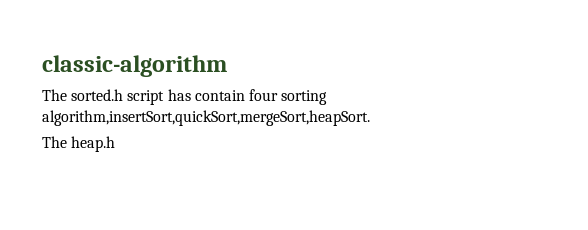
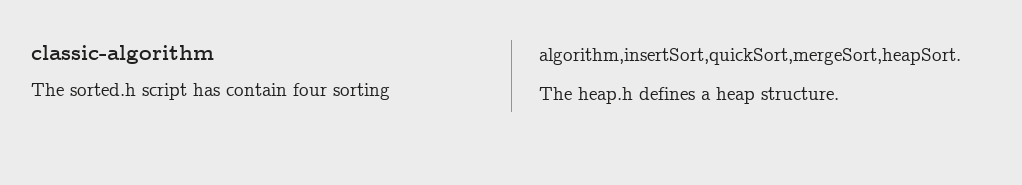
(116, 144) none -> [639,87,839,104] defines a heap structure.

